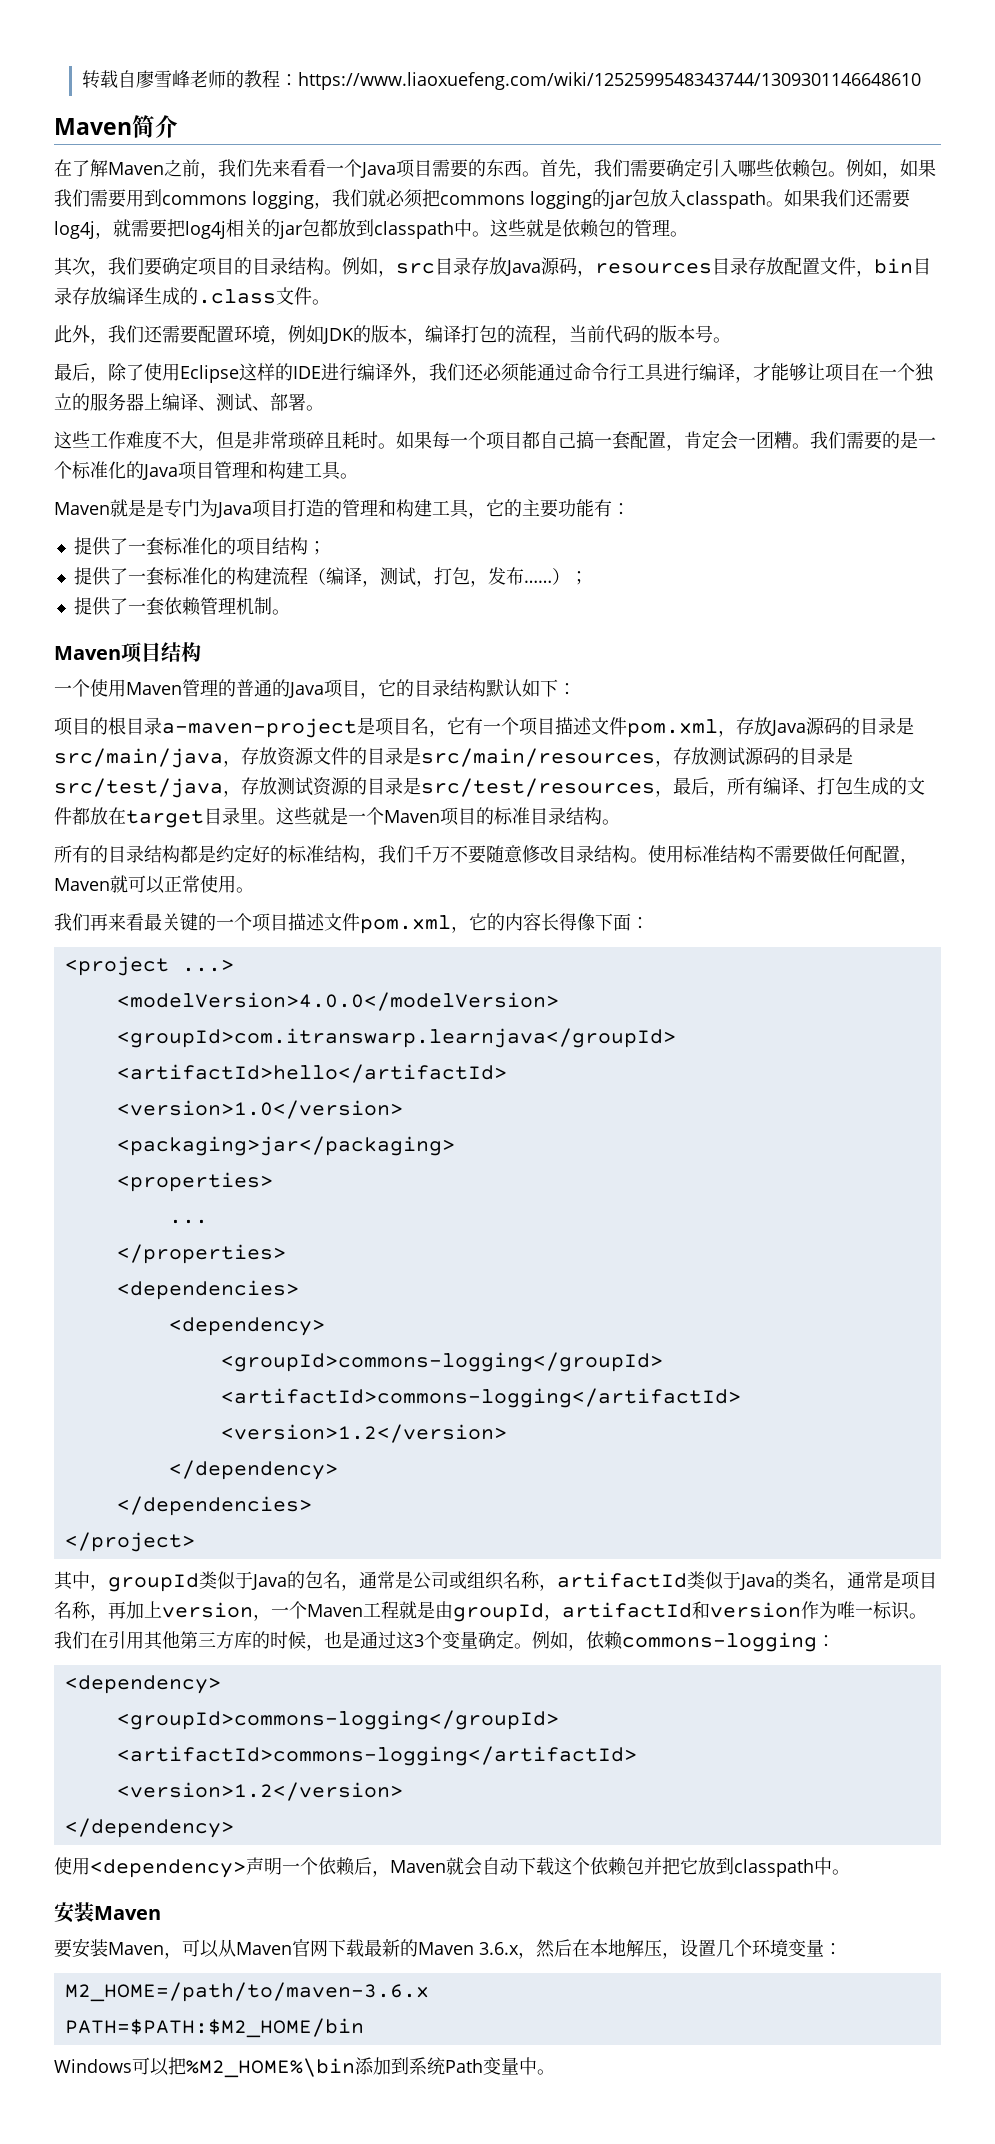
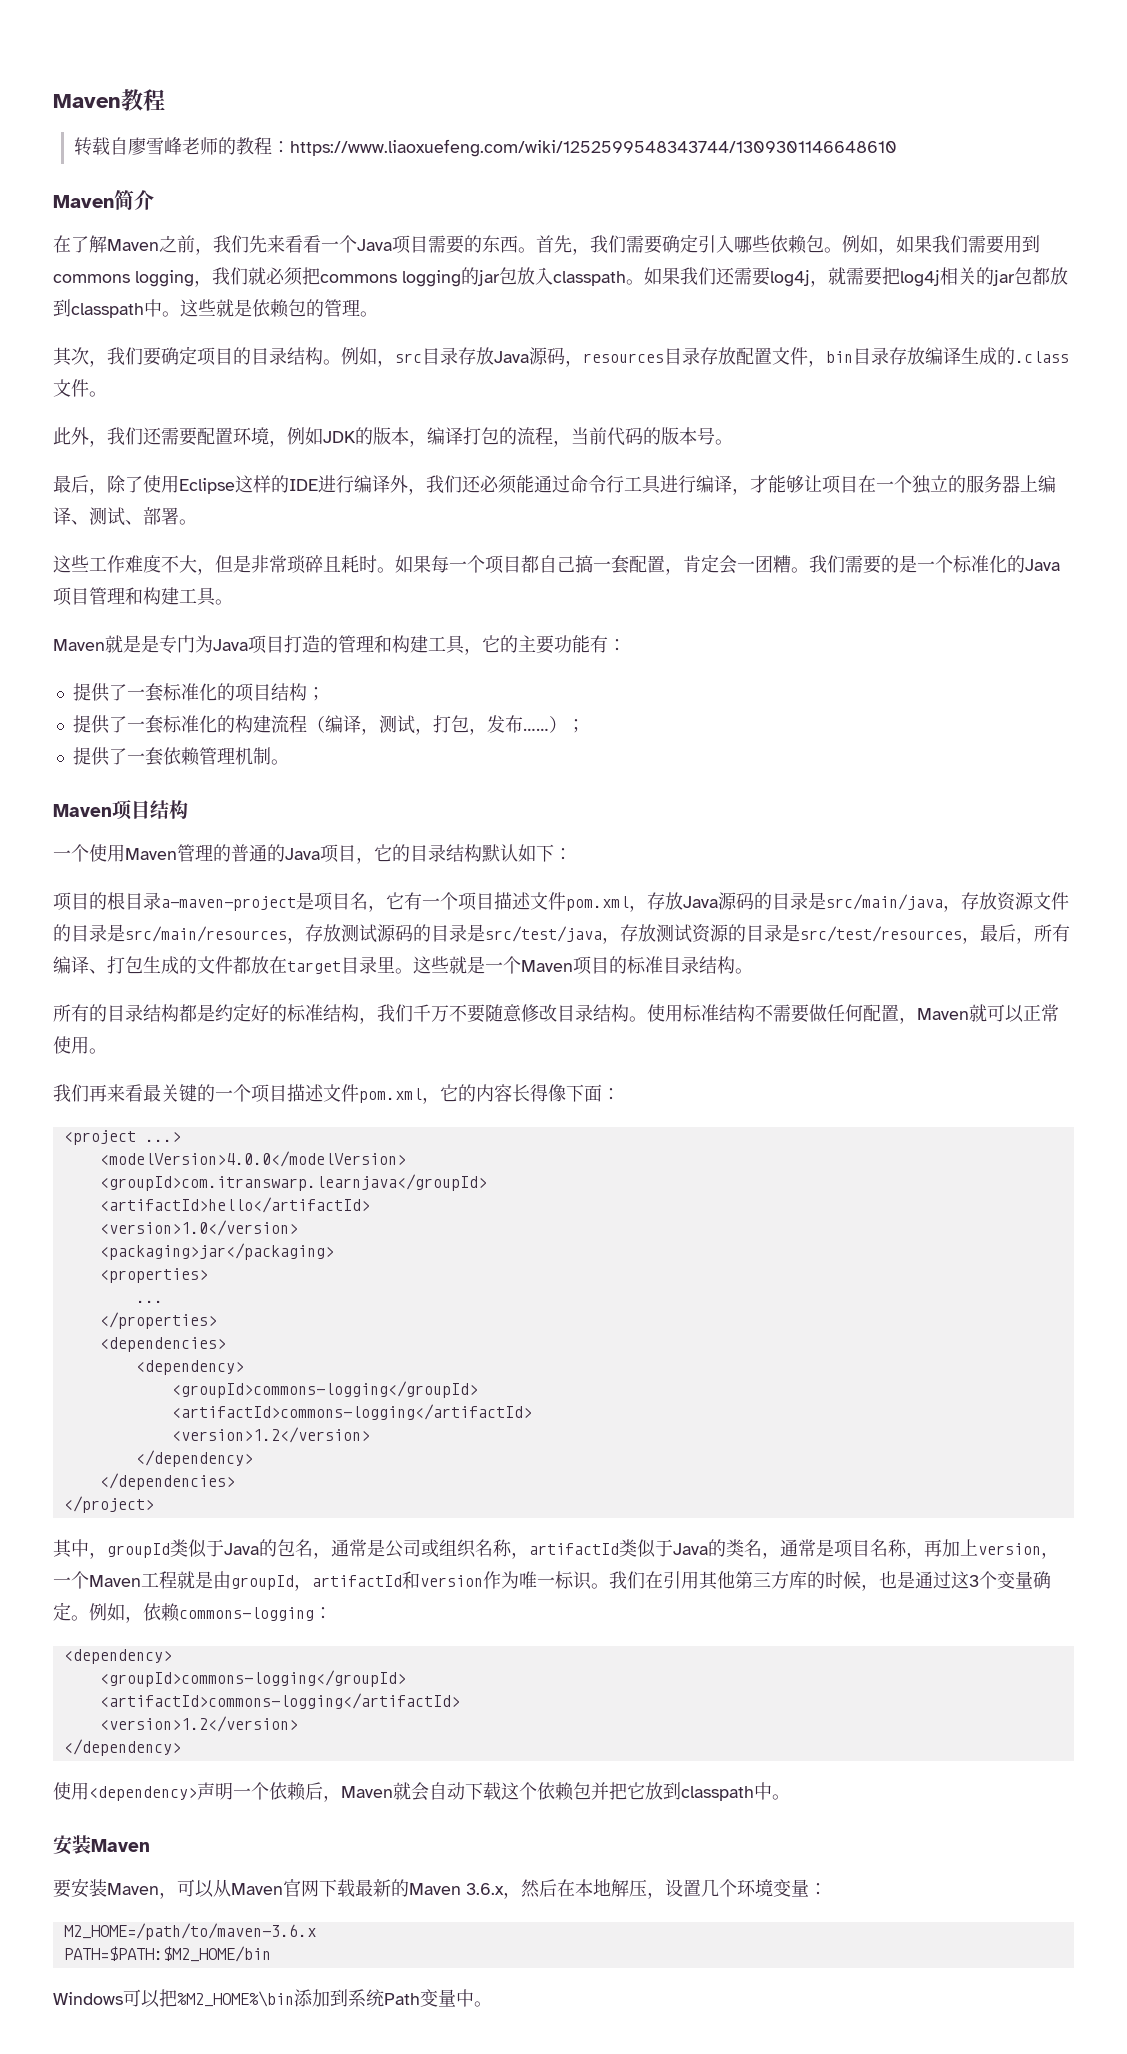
(81, 79) none -> [53,89,165,111] Maven教程 //

